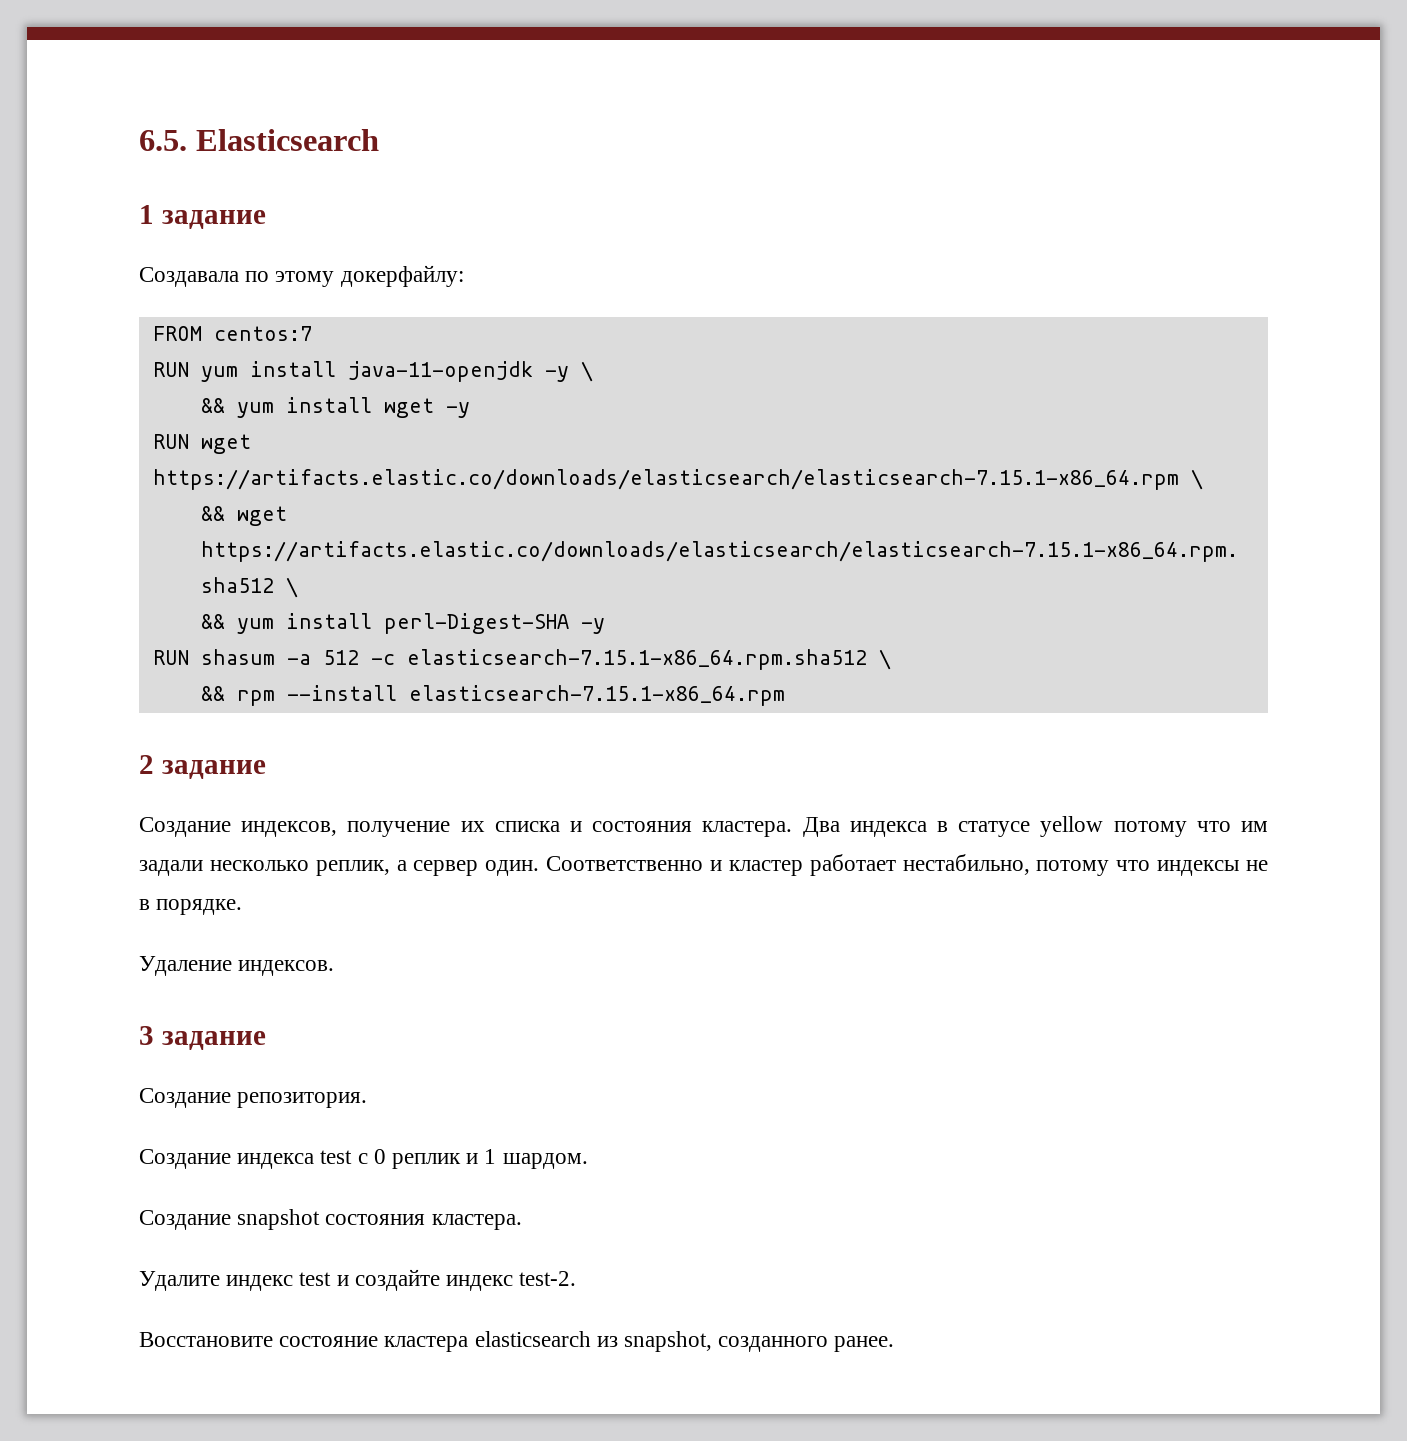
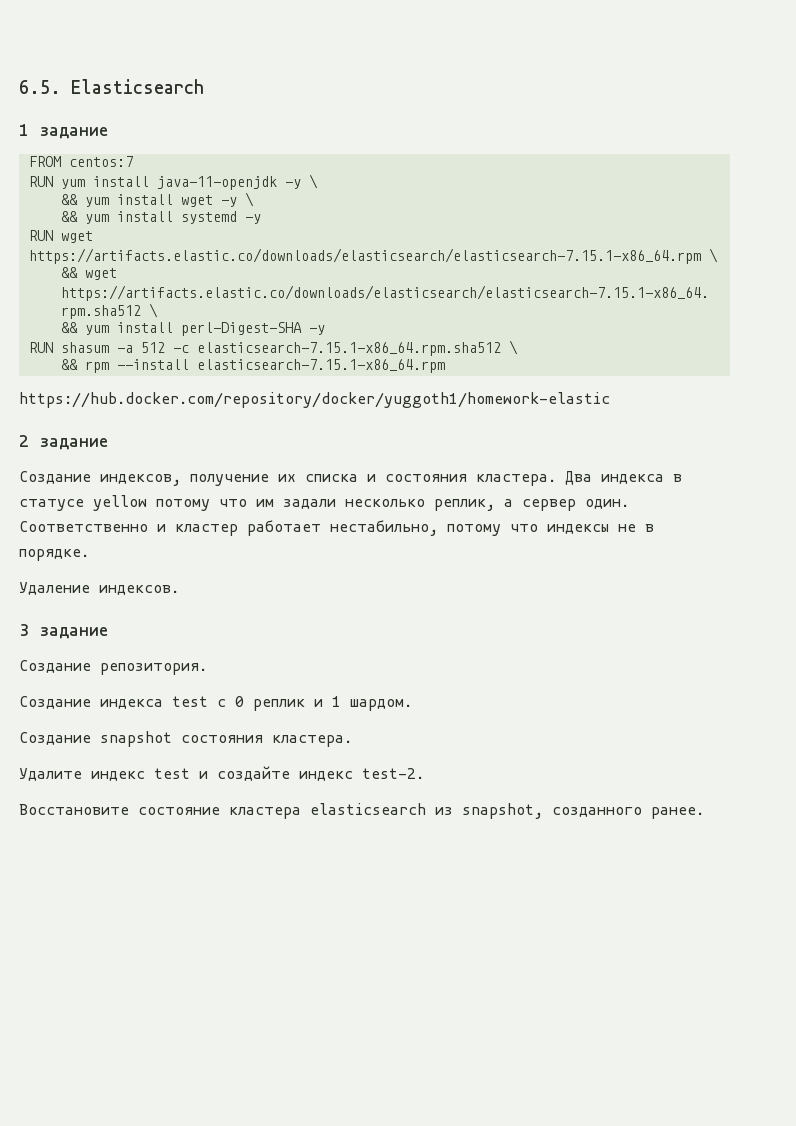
[139,265,464,287] // Создавала по этому докерфайлу: -> (108, 133) none
(470, 410) none -> [244,192,254,207] [60,211,261,224] \ // && yum install systemd -y
(785, 695) none -> [19,392,610,408] // https://hub.docker.com/repository/docker/yuggoth1/homework-elastic

